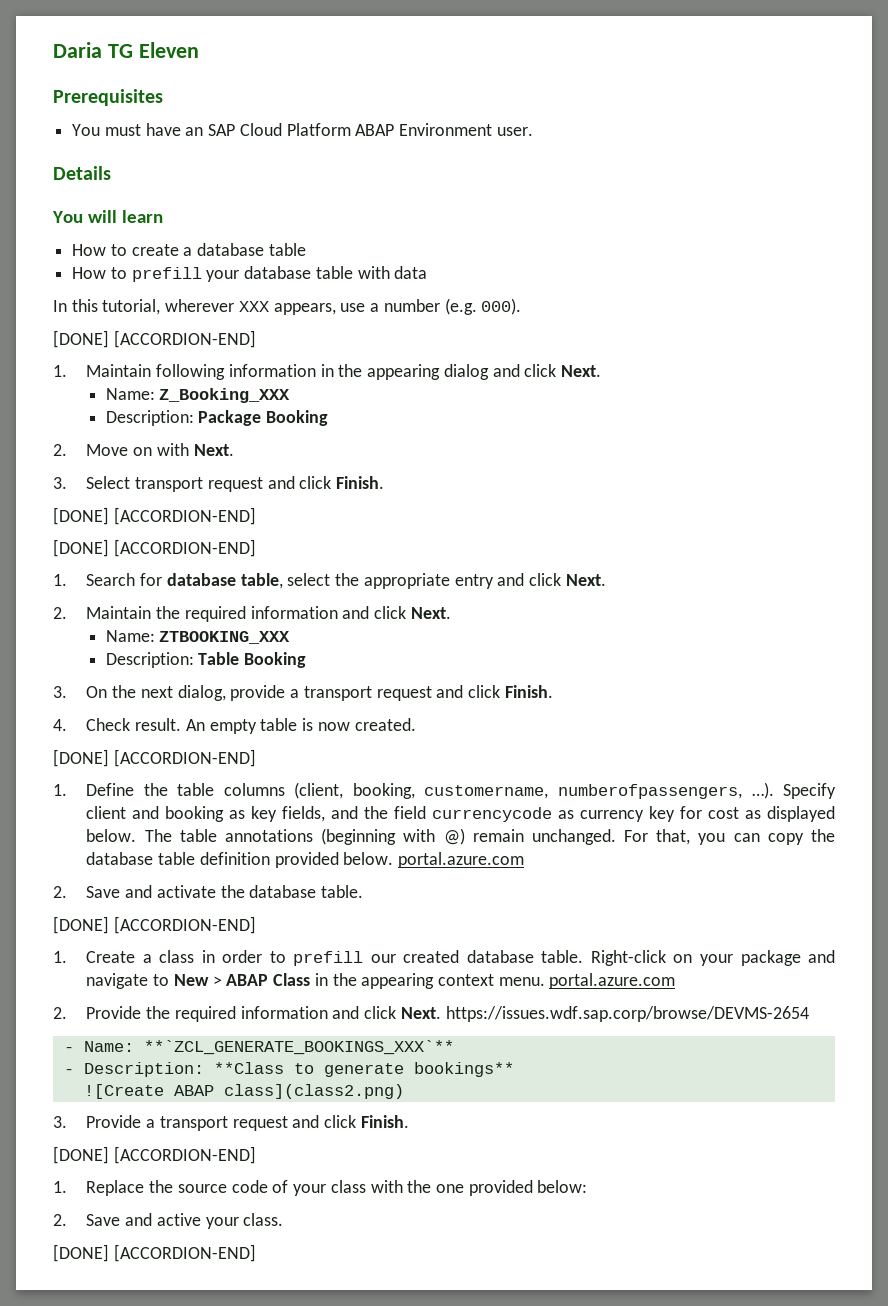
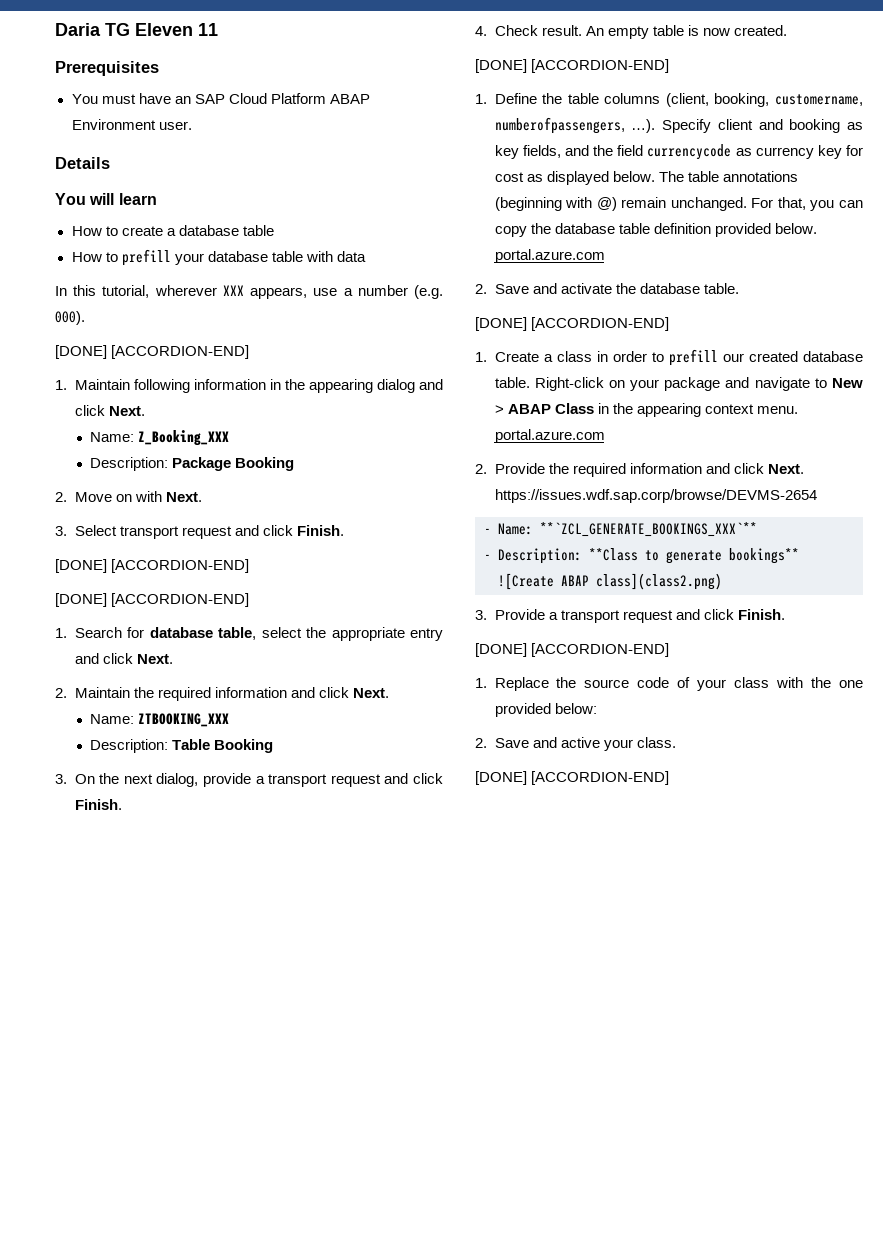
(199, 50) none -> [198,23,218,36] 11

